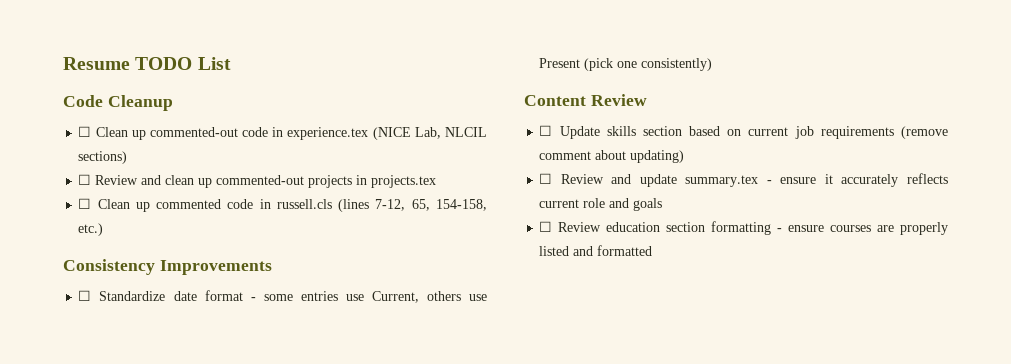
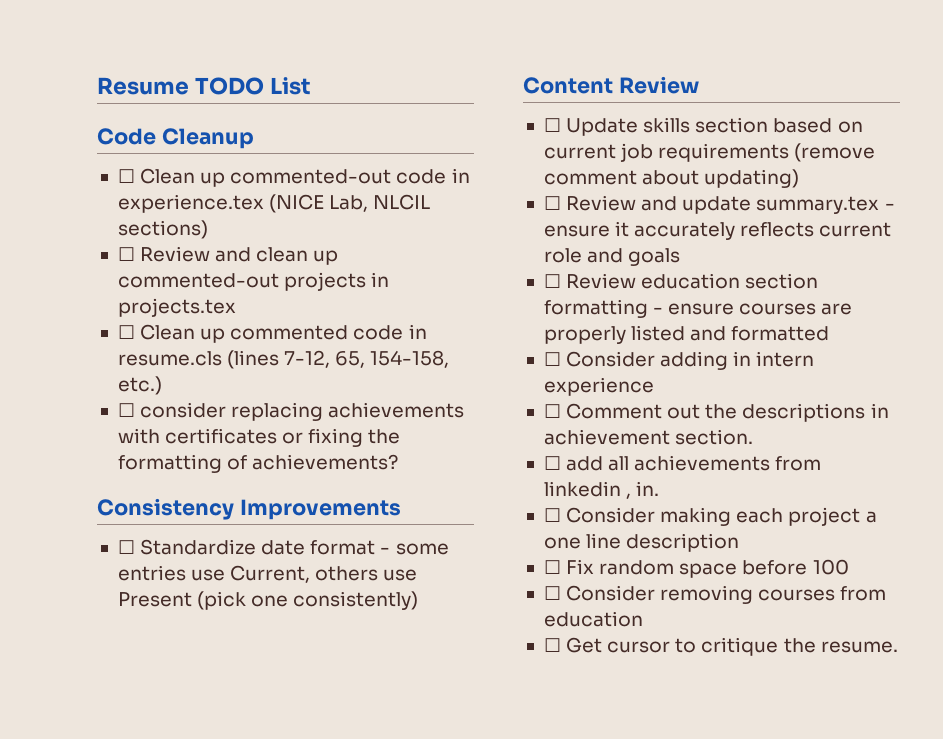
[276,199,332,209] russell.cls -> [117,351,222,366] resume.cls
(104, 229) none -> [117,402,465,421] [117,428,401,447] [117,454,399,473] // ☐ consider replacing achievements with certificates or fixing the formatting of achievements?
(653, 250) none -> [543,351,815,370] [543,377,654,396] [543,403,889,422] [543,429,754,445] [543,455,822,471] [543,481,660,499] [543,507,877,526] [543,533,740,552] [543,559,849,578] [543,585,887,604] [543,611,643,627] [543,637,898,656] // ☐ Consider adding in intern experience // ☐ Comment out the descriptions in achievement section. // ☐ add all achievements from linkedin , in. // ☐ Consider making each project a one line description // ☐ Fix random space before 100 // ☐ Consider removing courses from education // ☐ Get cursor to critique the resume.

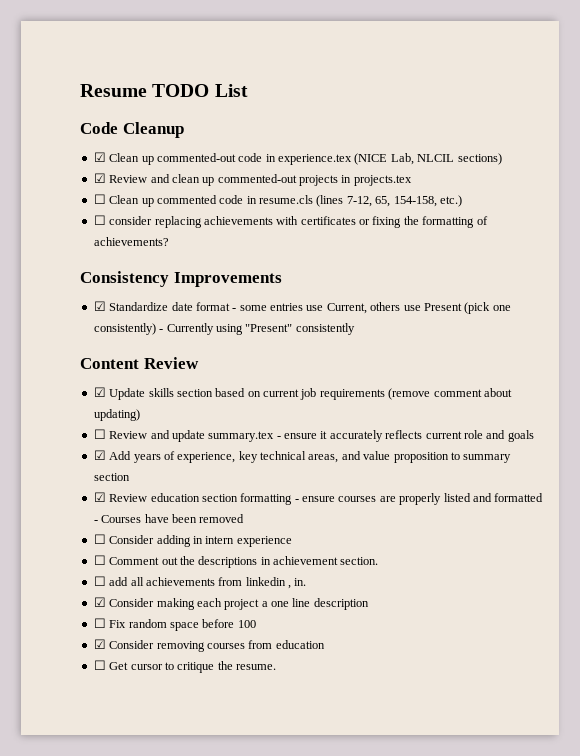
[117,169,135,183] ☐ -> [93,152,106,162] ☑
[117,247,135,261] ☐ -> [93,173,106,183] ☑
[117,540,135,554] ☐ -> [93,301,106,311] ☑
(419, 600) none -> [159,323,355,335] - Currently using "Present" consistently
[543,118,561,132] ☐ -> [93,387,106,397] ☑
[543,274,561,288] ☐ -> [93,450,512,463] [93,473,130,481] [93,492,106,502] ☑ Add years of experience, key technical areas, and value proposition to summary section // ☑
(830, 333) none -> [93,514,245,523] - Courses have been removed
[543,508,561,522] ☐ -> [93,597,106,607] ☑
[543,586,561,600] ☐ -> [93,639,106,649] ☑

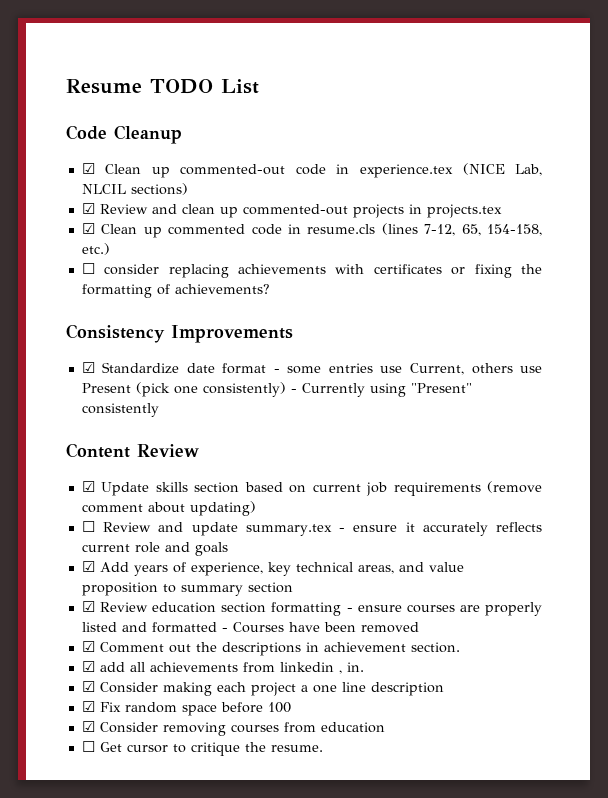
[93,194,106,204] ☐ -> [81,223,95,234] ☑
[93,534,292,547] [93,555,106,565] ☐ Consider adding in intern experience // ☐ -> [81,641,95,652] ☑
[93,576,106,586] ☐ -> [81,661,95,672] ☑
[93,618,106,628] ☐ -> [81,701,95,712] ☑

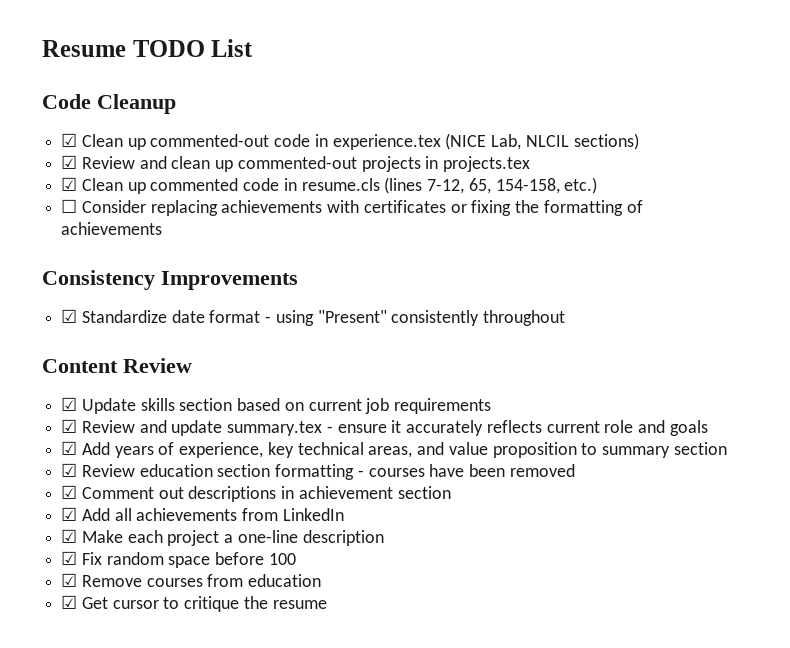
[104,264,160,275] consider -> [81,200,146,213] Consider
[174,284,270,294] achievements? -> [61,222,163,235] achievements
[287,363,542,375] [81,382,365,397] some entries use Current, others use Present (pick one consistently) - Currently -> (272, 319) none
(159, 410) none -> [483,310,566,326] throughout
[486,481,542,493] [81,501,256,516] [81,521,95,532] (remove comment about updating) // ☐ -> [61,419,78,433] // ☑
[357,602,542,616] [81,622,284,633] ensure courses are properly listed and formatted - Courses -> [368,468,425,477] courses
[195,642,217,652] the -> (184, 493) none
[410,642,460,653] [81,661,125,672] section. // ☑ add -> [397,486,451,499] [61,507,110,521] section // ☑ Add
[279,662,364,674] [81,681,212,696] linkedin , in. // ☑ Consider making -> [282,508,344,521] [61,529,123,543] LinkedIn // ☑ Make
[312,682,366,693] one line -> [237,530,298,543] one-line
[99,722,226,736] Consider removing -> [81,575,142,587] Remove
[81,741,95,752] ☐ -> [61,595,78,609] ☑
[270,745,323,752] resume. -> [272,600,327,609] resume

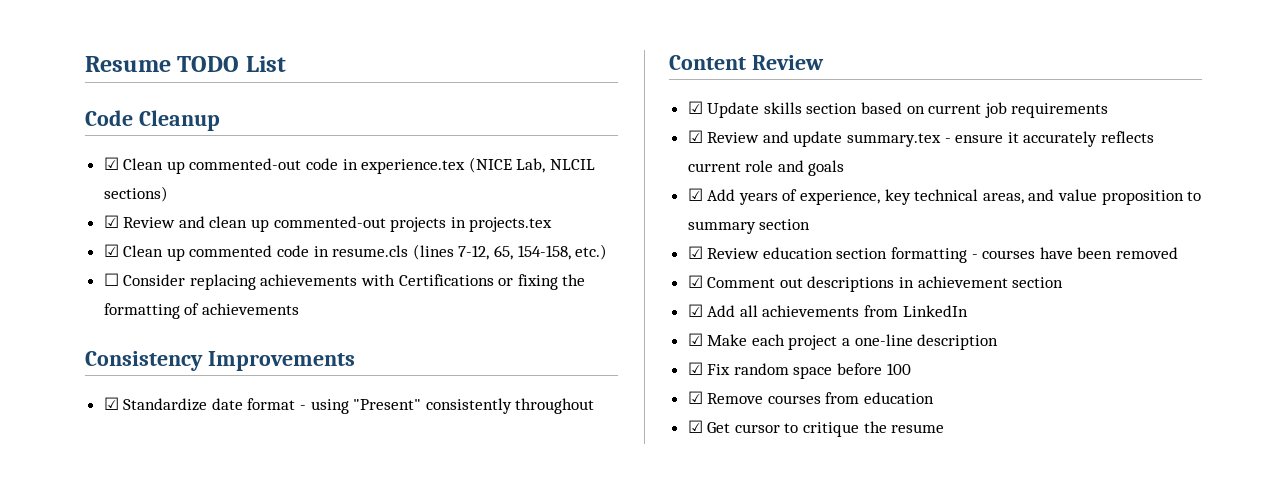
[363,200,446,213] certificates -> [398,274,494,286] Certifications

